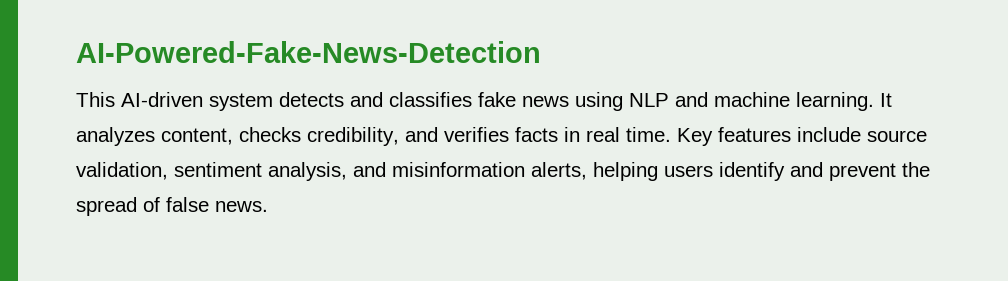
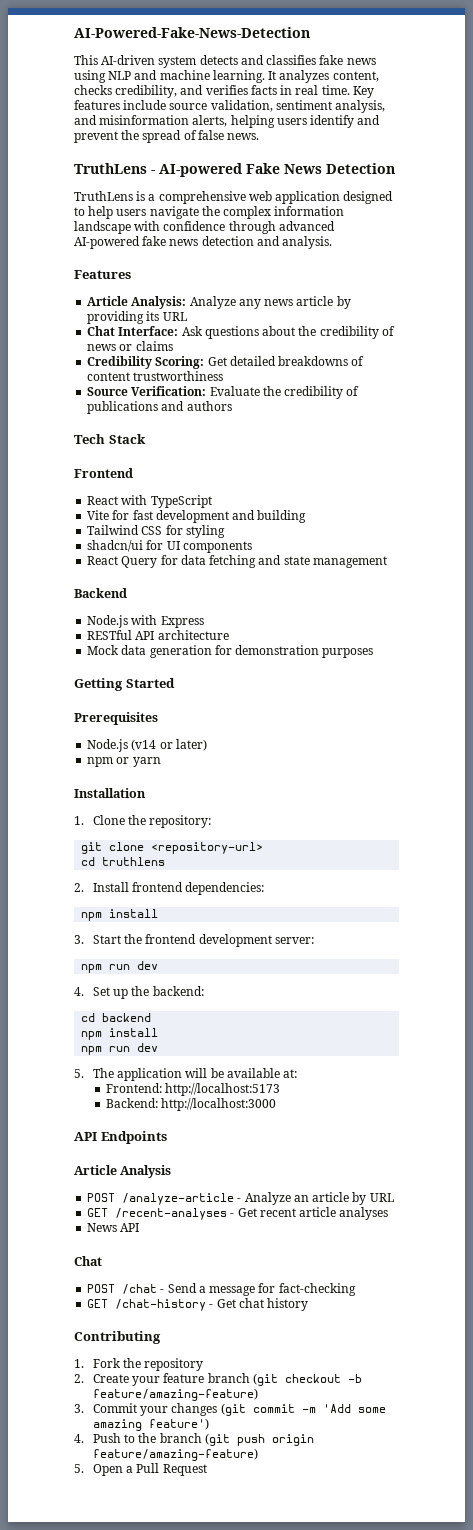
(268, 206) none -> [74,163,395,177] [74,191,394,204] [74,206,345,219] [74,221,335,234] [74,236,333,249] [74,270,131,279] [87,296,351,309] [87,311,187,324] [87,326,395,339] [87,341,173,351] [87,356,365,369] [87,371,224,381] [87,386,360,399] [87,401,232,414] [74,434,146,444] [74,468,133,478] [87,495,212,508] [87,510,307,523] [87,525,225,538] [87,540,252,553] [87,555,387,568] [74,588,127,598] [87,615,204,628] [87,630,229,640] [87,645,374,658] [74,678,175,691] [74,712,158,725] [87,739,207,752] [87,757,161,767] [74,788,146,798] [74,815,212,828] [81,842,264,854] [81,857,166,866] [74,882,265,895] [81,909,159,921] [74,934,314,947] [81,961,159,973] [74,986,204,999] [81,1013,152,1022] [81,1028,159,1040] [81,1043,159,1055] [74,1068,297,1081] [105,1083,281,1096] [105,1098,277,1111] [74,1131,167,1144] [74,1165,172,1178] [87,1192,394,1205] [87,1207,389,1220] [87,1223,140,1232] [74,1256,102,1266] [87,1283,356,1296] [87,1298,309,1311] [74,1331,161,1344] [74,1358,204,1371] [74,1373,362,1386] [92,1388,258,1401] [74,1403,386,1416] [92,1418,209,1431] [74,1433,314,1446] [92,1448,258,1461] [74,1463,207,1476] // TruthLens - AI-powered Fake News Detection // TruthLens is a comprehensive web application designed to help users navigate the complex information landscape with confidence through advanced AI-powered fake news detection and analysis. // Features // Article Analysis: Analyze any news article by providing its URL // Chat Interface: Ask questions about the credibility of news or claims // Credibility Scoring: Get detailed breakdowns of content trustworthiness // Source Verification: Evaluate the credibility of publications and authors // Tech Stack // Frontend // React with TypeScript // Vite for fast development and building // Tailwind CSS for styling // shadcn/ui for UI components // React Query for data fetching and state management // Backend // Node.js with Express // RESTful API architecture // Mock data generation for demonstration purposes // Getting Started // Prerequisites // Node.js (v14 or later) // npm or yarn // Installation // 1. Clone the repository: // git clone <repository-url> // cd truthlens // 2. Install frontend dependencies: // npm install // 3. Start the frontend development server: // npm run dev // 4. Set up the backend: // cd backend // npm install // npm run dev // 5. The application will be available at: // Frontend: http://localhost:5173 // Backend: http://localhost:3000 // API Endpoints // Article Analysis // POST /analyze-article - Analyze an article by URL // GET /recent-analyses - Get recent article analyses // News API // Chat // POST /chat - Send a message for fact-checking // GET /chat-history - Get chat history // Contributing // 1. Fork the repository // 2. Create your feature branch (git checkout -b feature/amazing-feature) // 3. Commit your changes (git commit -m 'Add some amazing feature') // 4. Push to the branch (git push origin feature/amazing-feature) // 5. Open a Pull Request

